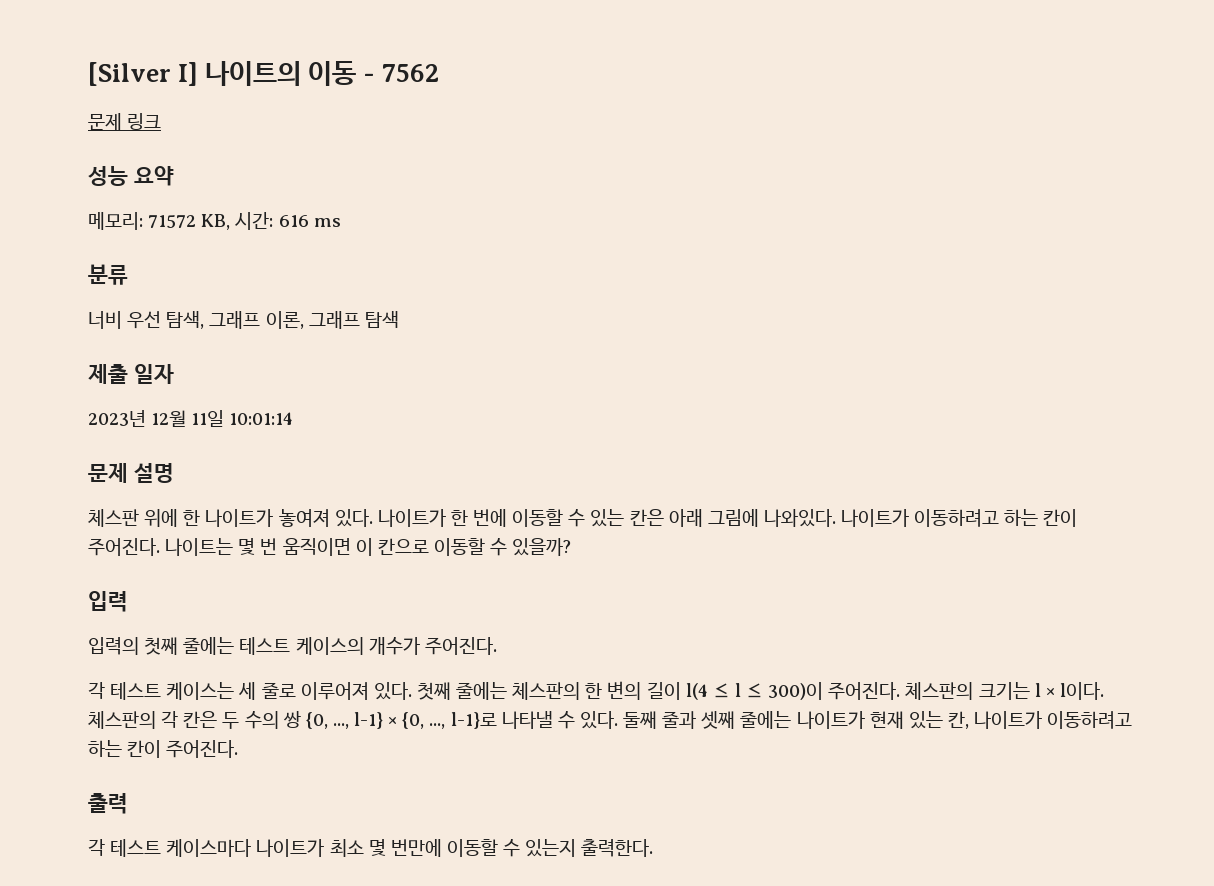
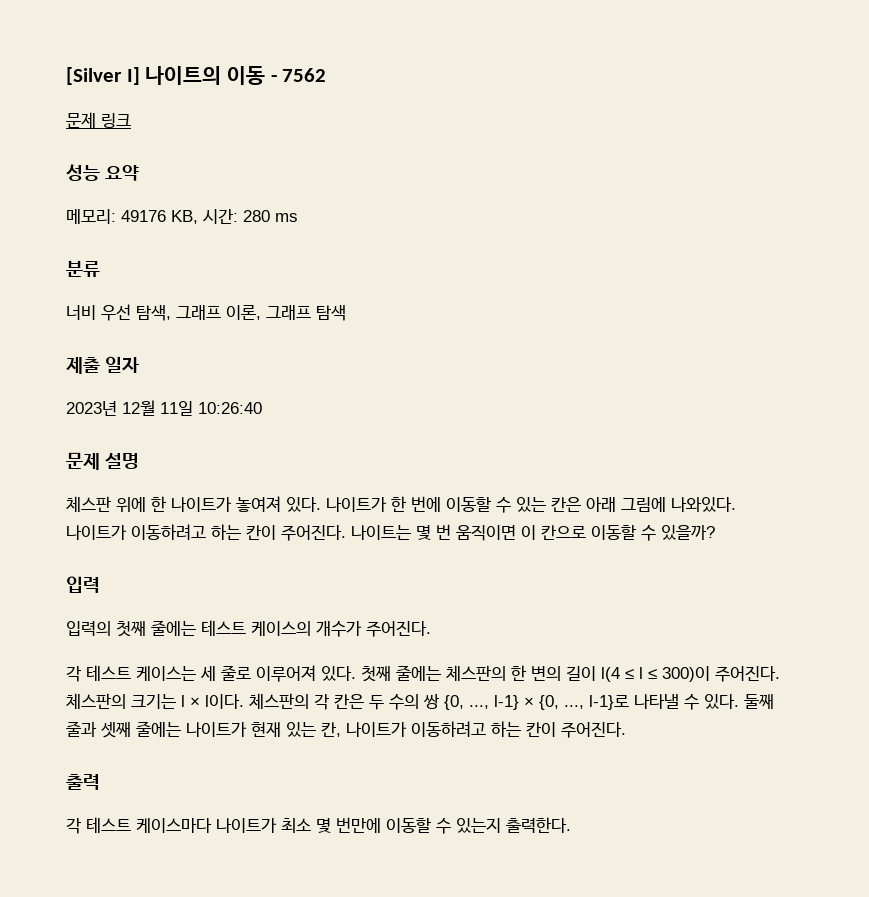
[148,215,197,228] 71572 -> [121,210,166,222] 49176
[278,215,309,227] 616 -> [243,210,270,222] 280
[229,412,294,425] 10:01:14 -> [198,402,262,414] 10:26:40

